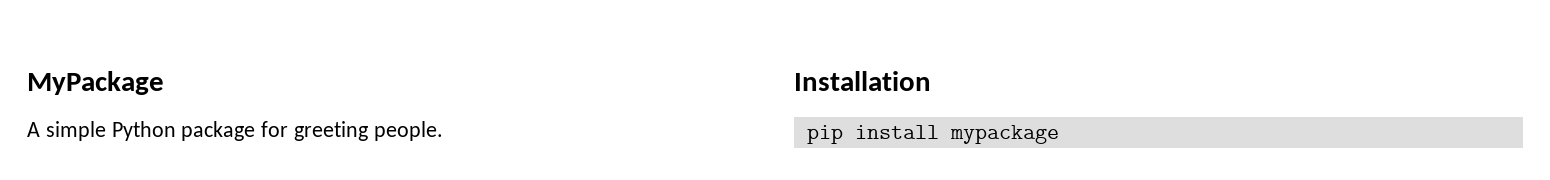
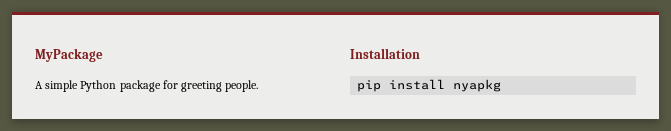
[949,125,1059,144] mypackage -> [453,79,502,92] nyapkg

